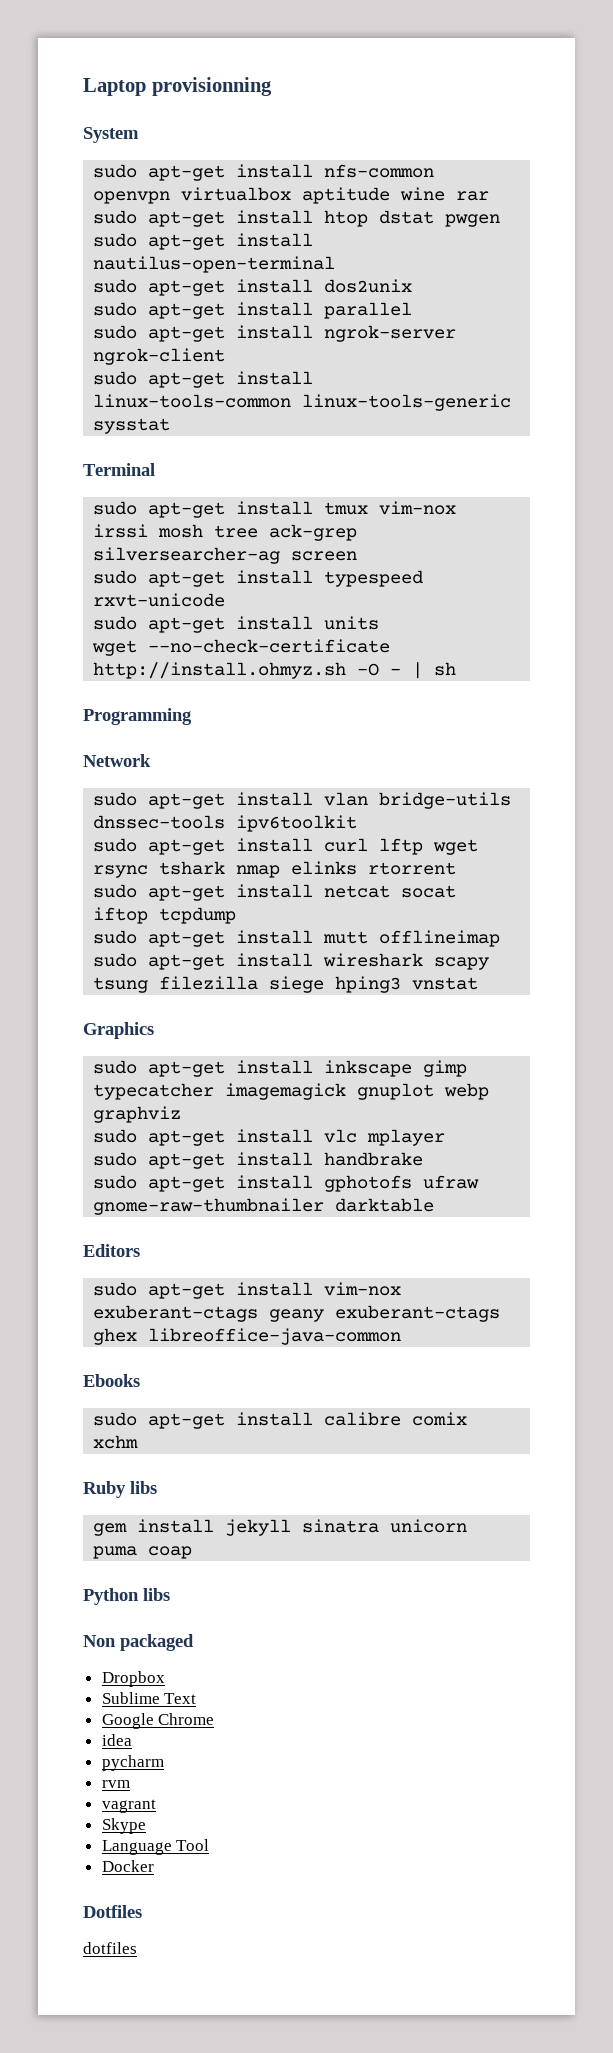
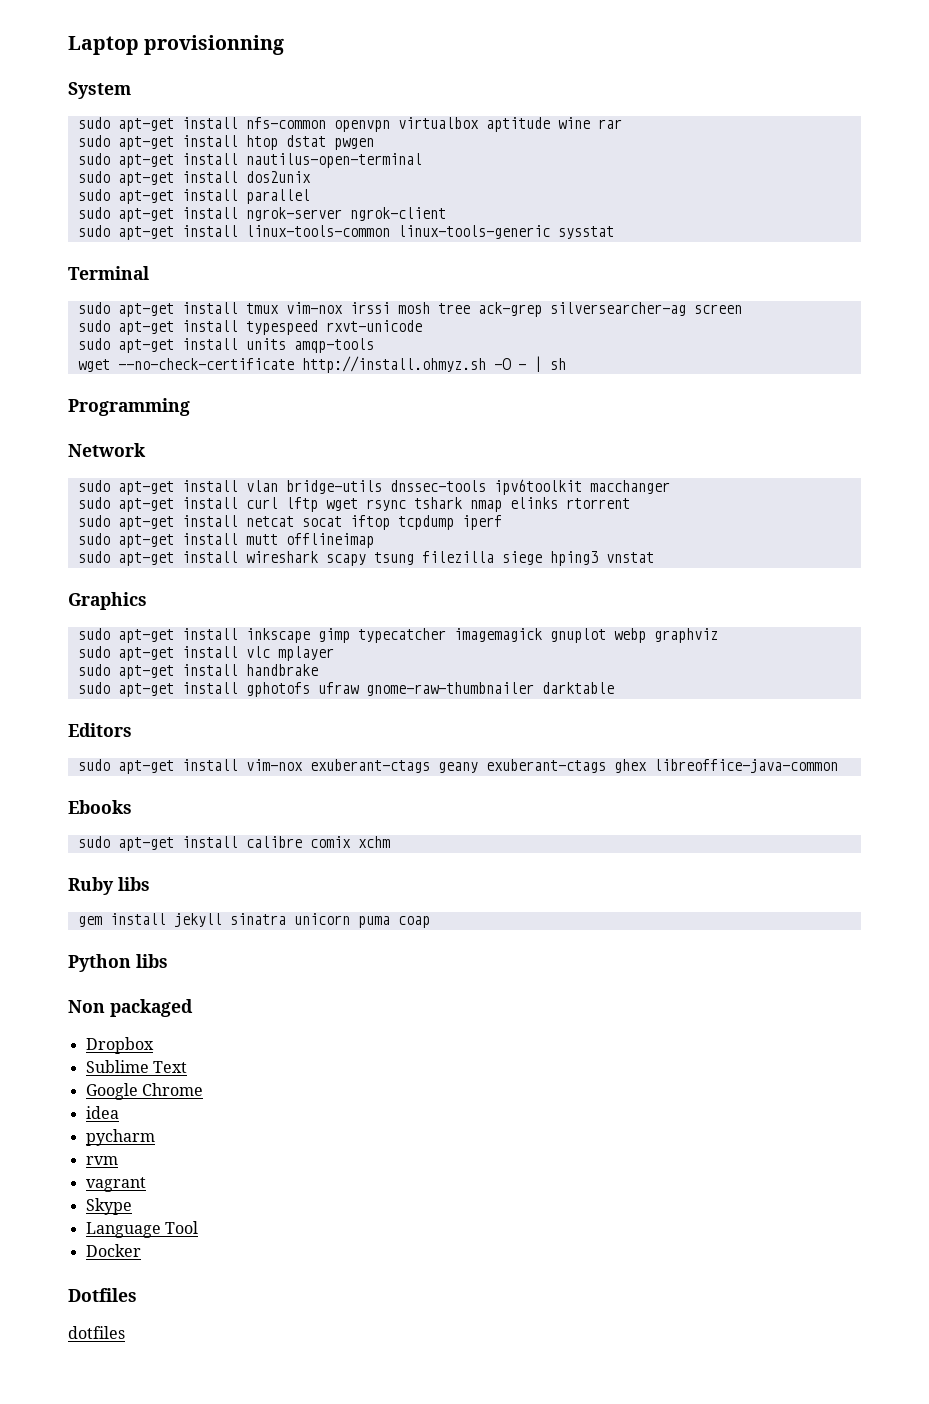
(380, 623) none -> [293,338,374,353] amqp-tools
(358, 823) none -> [589,480,670,494] macchanger
(237, 915) none -> [461,515,502,530] iperf

